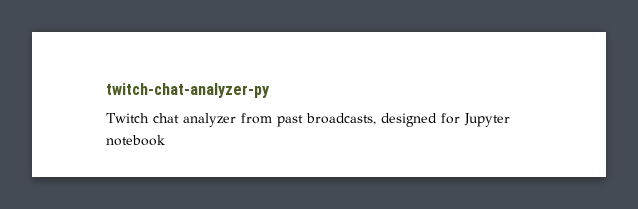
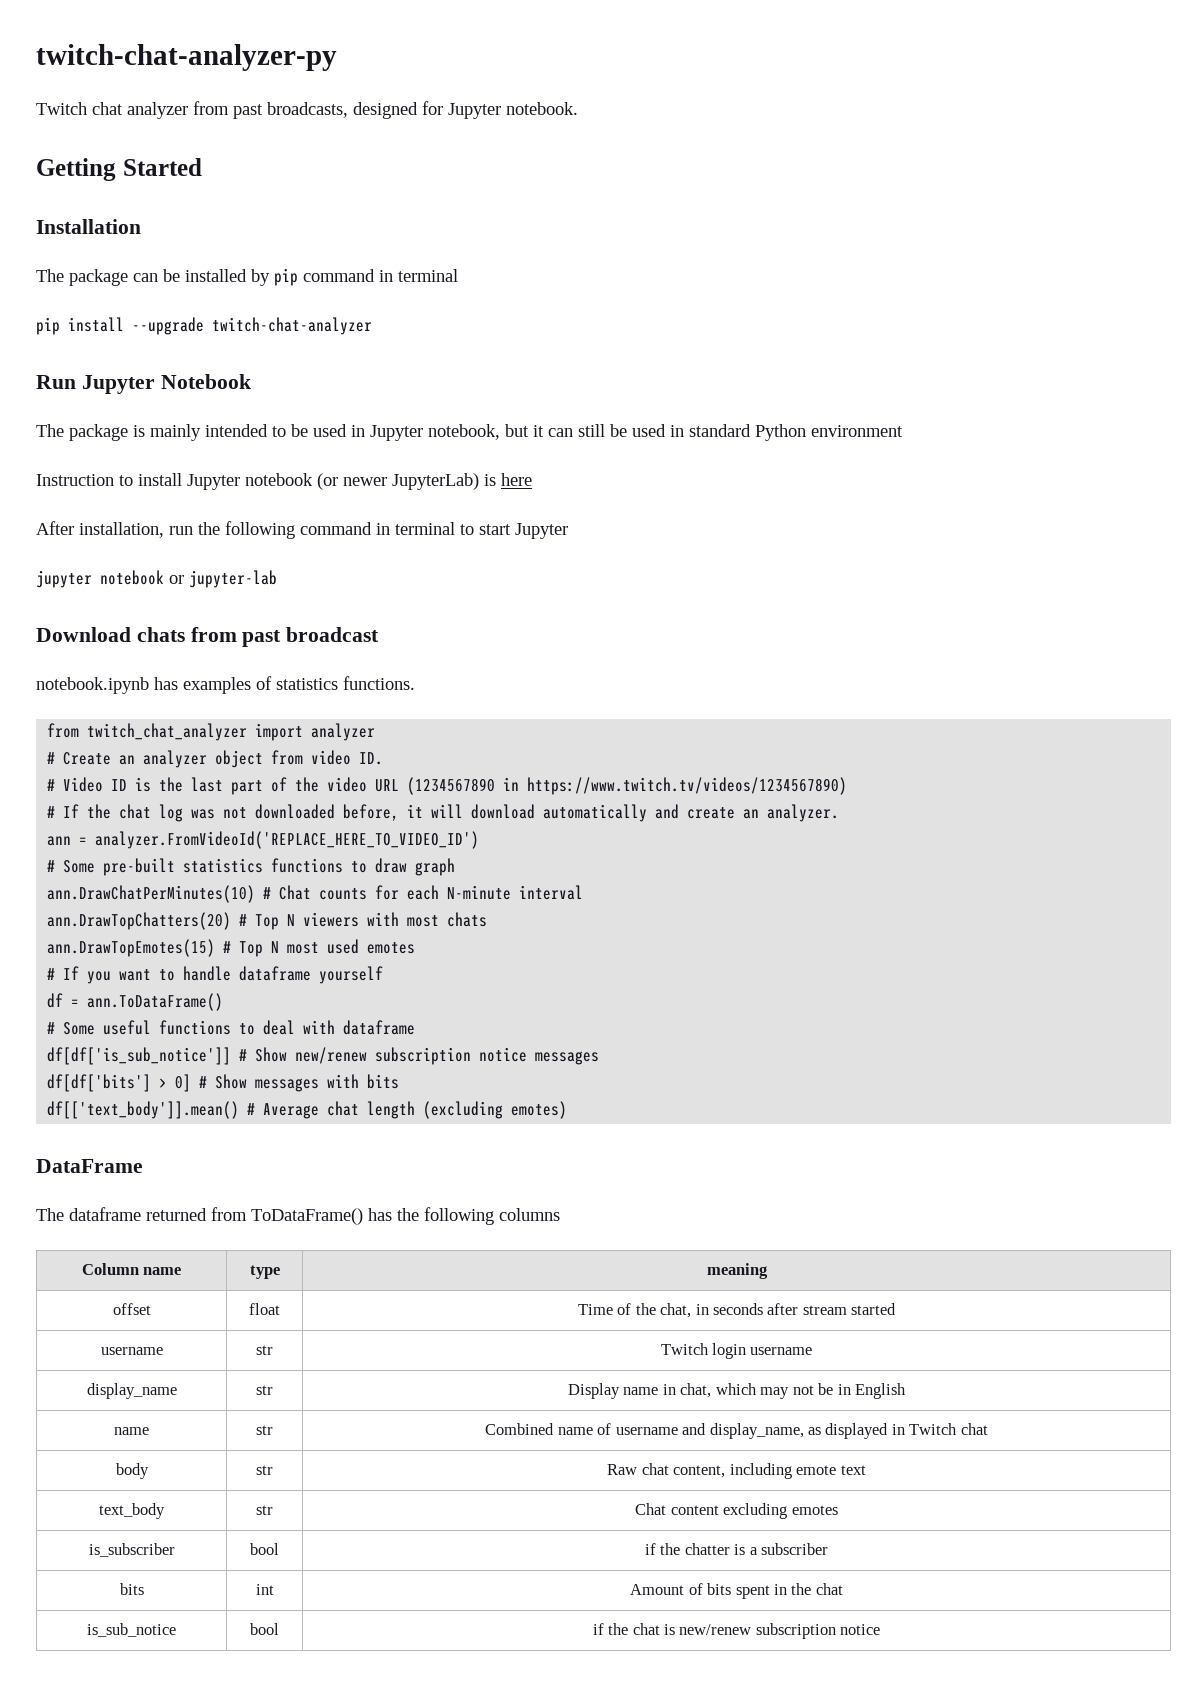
[106,135,165,146] notebook -> [506,102,578,115] [36,158,202,181] [36,219,141,234] [36,268,458,286] [36,317,372,335] [36,374,251,394] [36,424,903,441] [36,473,532,490] [36,521,568,539] [36,570,277,588] [36,627,380,647] [36,676,415,694] [47,723,376,741] [47,750,384,768] [47,777,848,795] [47,804,840,822] [47,831,480,849] [47,858,456,876] [47,885,584,903] [47,912,488,930] [47,939,416,957] [47,966,384,984] [47,993,224,1011] [47,1020,416,1035] [47,1047,600,1065] [47,1074,400,1092] [47,1101,568,1119] [36,1159,143,1173] [36,1207,560,1225] [81,1263,182,1275] [249,1265,280,1279] [706,1263,768,1279] [112,1303,151,1315] [249,1303,280,1315] [577,1303,897,1318] [100,1347,163,1355] [256,1345,273,1355] [660,1343,813,1359] [86,1383,177,1399] [256,1385,273,1395] [567,1383,907,1399] [114,1427,149,1435] [256,1425,273,1435] [485,1423,988,1439] [115,1463,149,1479] [256,1465,273,1475] [607,1463,866,1479] [99,1503,165,1519] [256,1505,273,1515] [635,1503,838,1519] [88,1543,175,1557] [250,1543,279,1555] [644,1543,829,1555] [119,1583,144,1595] [255,1584,274,1595] [630,1583,843,1599] [87,1623,176,1637] [250,1623,279,1635] [592,1623,881,1639] notebook. // Getting Started // Installation // The package can be installed by pip command in terminal // pip install --upgrade twitch-chat-analyzer // Run Jupyter Notebook // The package is mainly intended to be used in Jupyter notebook, but it can still be used in standard Python environment // Instruction to install Jupyter notebook (or newer JupyterLab) is here // After installation, run the following command in terminal to start Jupyter // jupyter notebook or jupyter-lab // Download chats from past broadcast // notebook.ipynb has examples of statistics functions. // from twitch_chat_analyzer import analyzer // # Create an analyzer object from video ID. // # Video ID is the last part of the video URL (1234567890 in https://www.twitch.tv/videos/1234567890) // # If the chat log was not downloaded before, it will download automatically and create an analyzer. // ann = analyzer.FromVideoId('REPLACE_HERE_TO_VIDEO_ID') // # Some pre-built statistics functions to draw graph // ann.DrawChatPerMinutes(10) # Chat counts for each N-minute interval // ann.DrawTopChatters(20) # Top N viewers with most chats // ann.DrawTopEmotes(15) # Top N most used emotes // # If you want to handle dataframe yourself // df = ann.ToDataFrame() // # Some useful functions to deal with dataframe // df[df['is_sub_notice']] # Show new/renew subscription notice messages // df[df['bits'] > 0] # Show messages with bits // df[['text_body']].mean() # Average chat length (excluding emotes) // DataFrame // The dataframe returned from ToDataFrame() has the following columns // Column name | type | meaning // offset | float | Time of the chat, in seconds after stream started // username | str | Twitch login username // display_name | str | Display name in chat, which may not be in English // name | str | Combined name of username and display_name, as displayed in Twitch chat // body | str | Raw chat content, including emote text // text_body | str | Chat content excluding emotes // is_subscriber | bool | if the chatter is a subscriber // bits | int | Amount of bits spent in the chat // is_sub_notice | bool | if the chat is new/renew subscription notice

